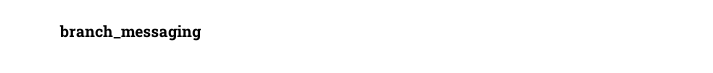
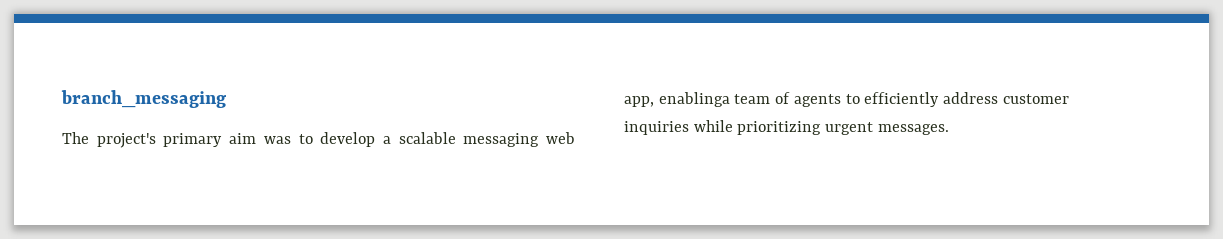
(201, 33) none -> [62,132,575,148] [624,92,1069,107] [624,120,949,135] // The project's primary aim was to develop a scalable messaging web app, enablinga team of agents to efficiently address customer inquiries while prioritizing urgent messages.

